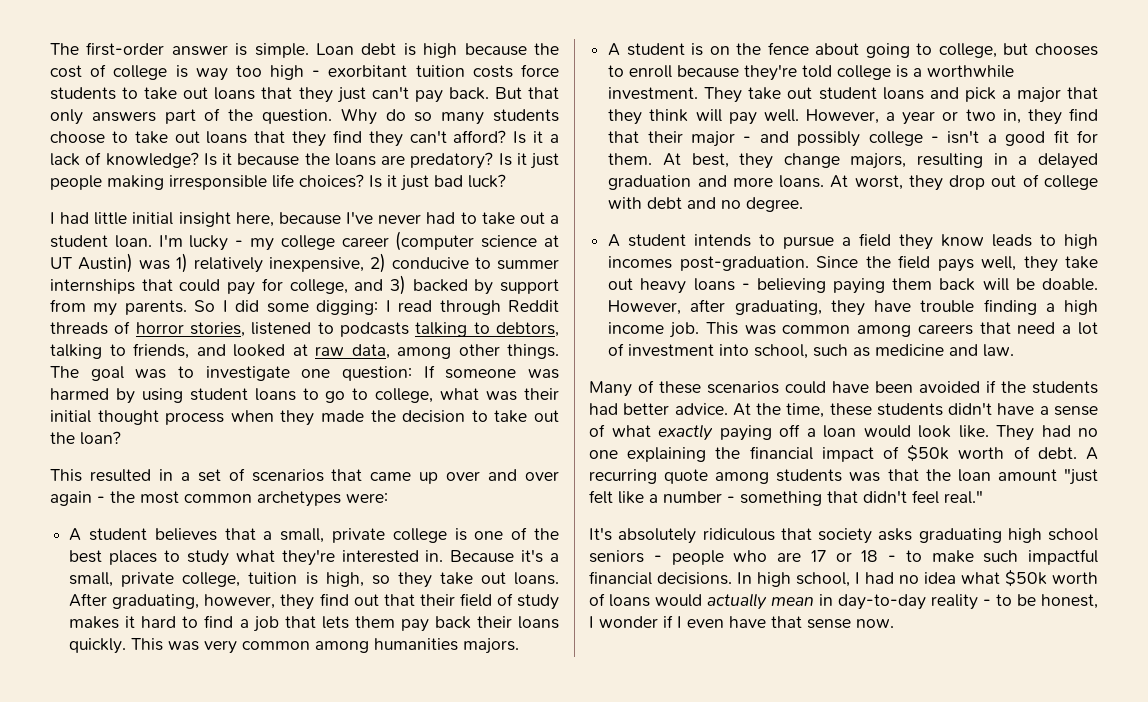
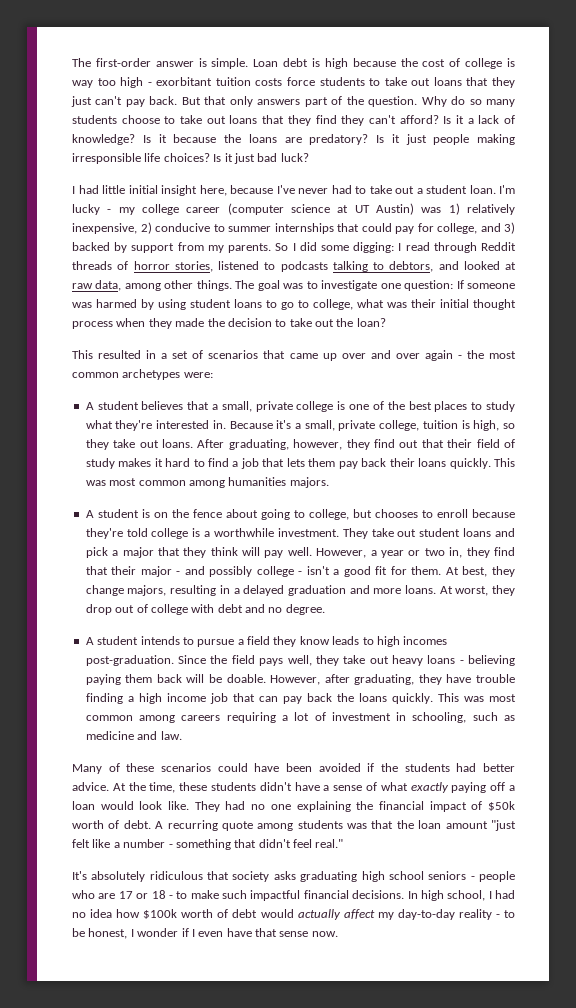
[50,343,189,359] talking to friends, -> (434, 266) none
[204,640,238,654] very -> [109,478,137,486] most
[669,322,776,338] job. This was -> [209,693,517,704] job that can pay back the loans quickly. This was most
[979,322,1056,334] that need -> [226,712,276,723] requiring
[719,344,809,359] into school, -> [396,712,467,723] in schooling,
[961,570,1098,587] [589,593,650,607] what $50k worth of loans -> [116,909,258,919] how $100k worth of debt
[771,594,833,606] mean in -> [343,909,394,920] affect my

